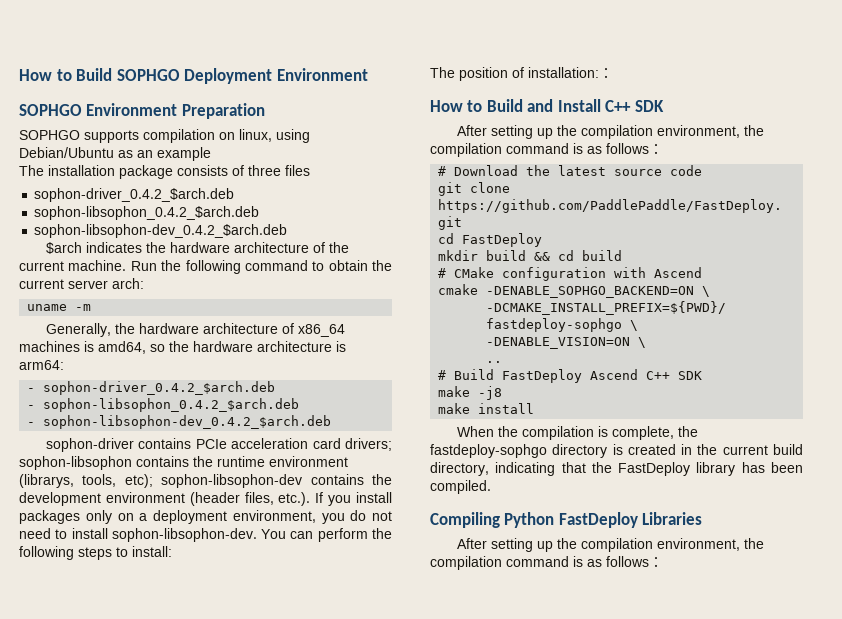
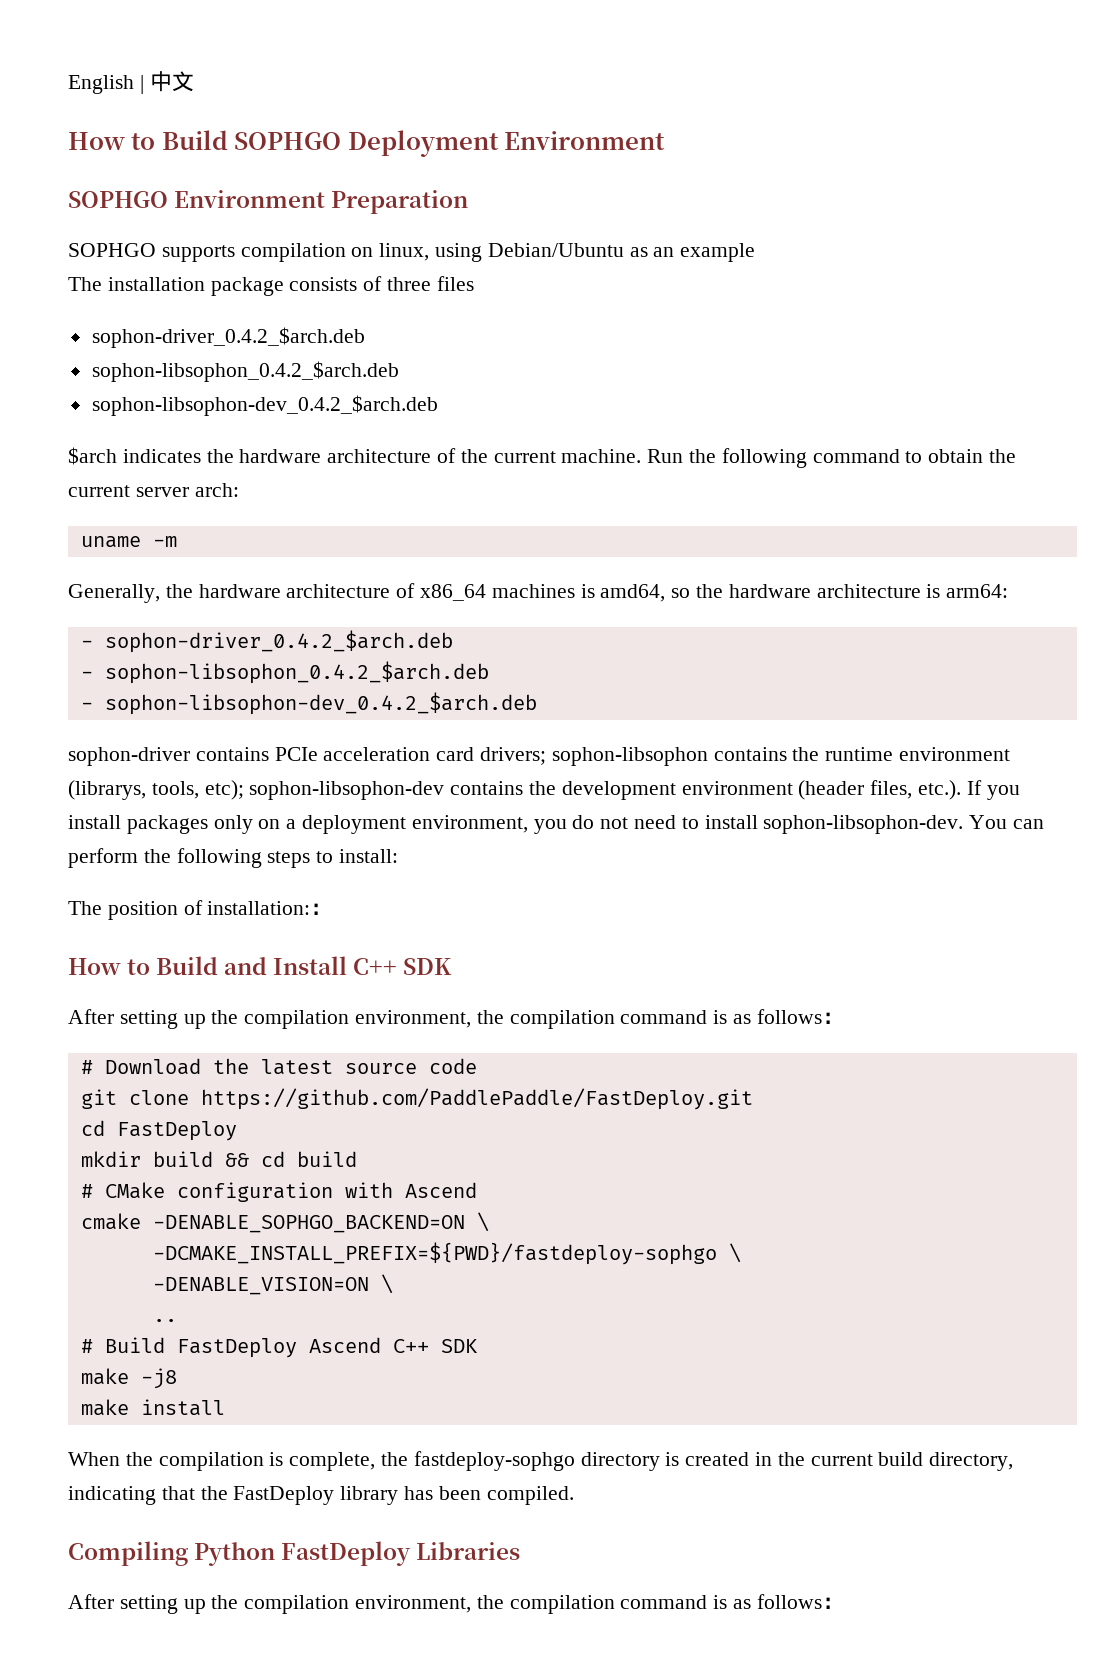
(19, 75) none -> [68,71,194,94] English | 中文 //

